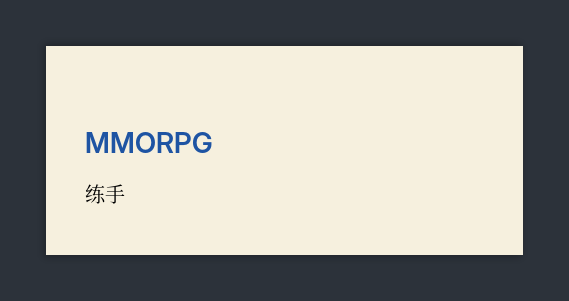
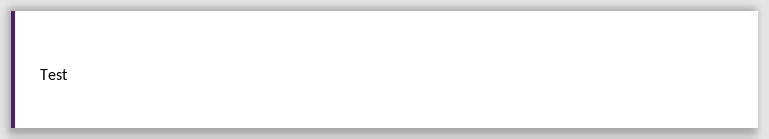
[85,132,213,153] [85,184,125,204] MMORPG // 练手 -> [40,69,68,80] Test

